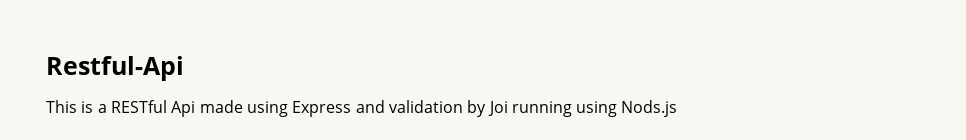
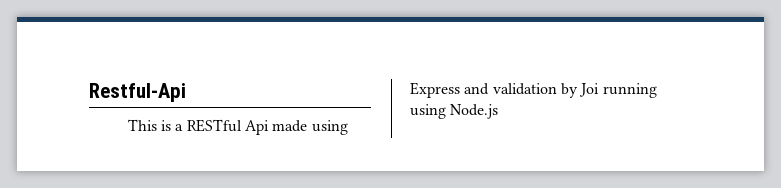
[621,100,678,117] Nods.js -> [450,104,499,119] Node.js

